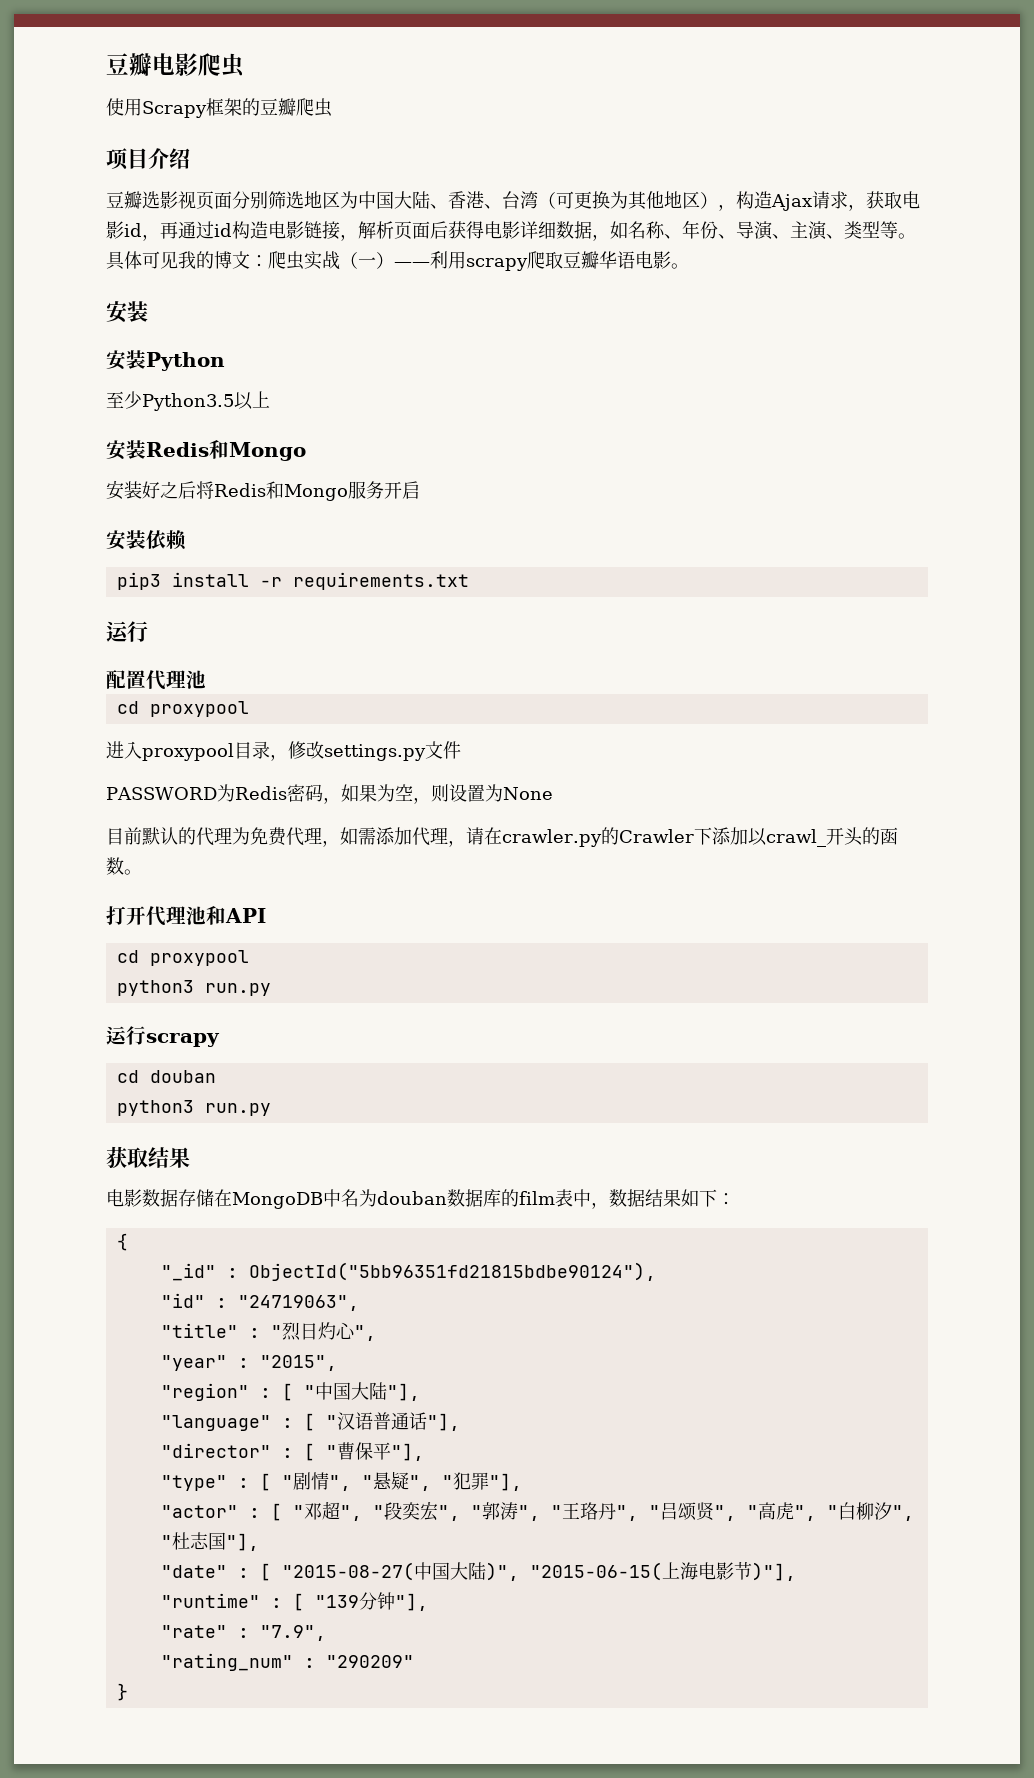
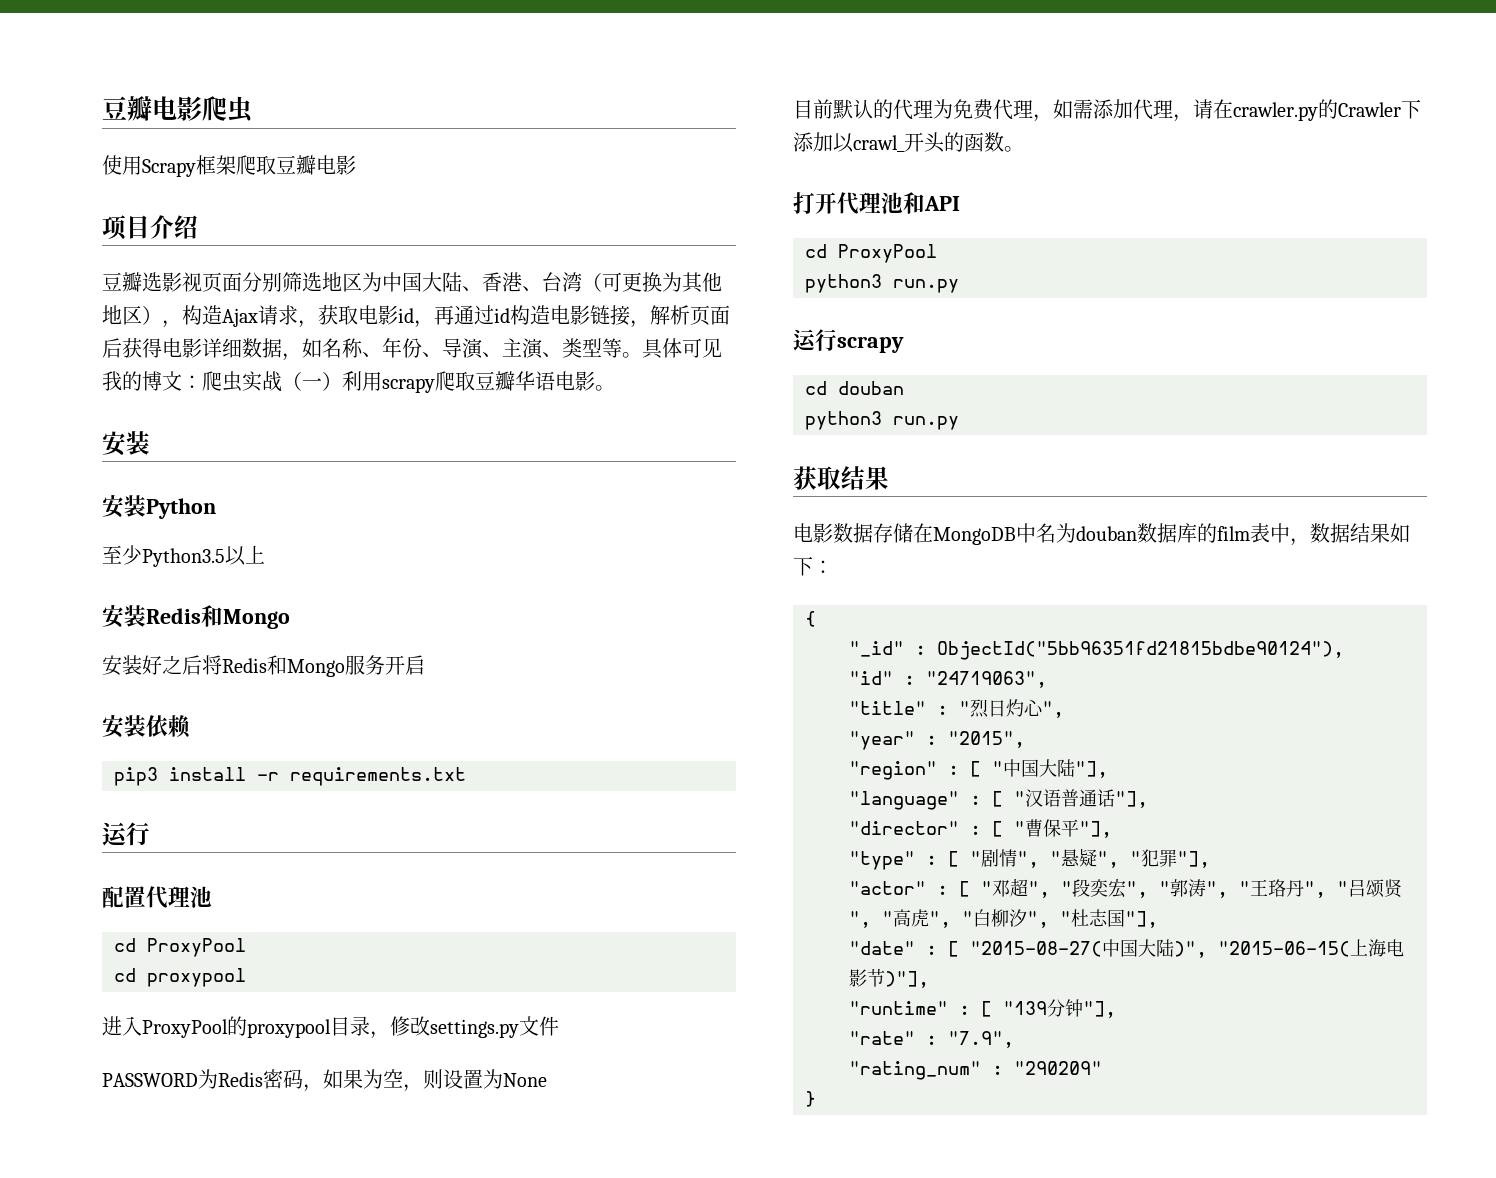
[242,98,332,117] 的豆瓣爬虫 -> [236,155,356,175] 爬取豆瓣电影
[394,262,430,267] —— -> (342, 381) none
(206, 679) none -> [114,938,246,957] // cd ProxyPool
(142, 750) none -> [142,1016,247,1038] ProxyPool的
[149,950,249,966] proxypool -> [838,244,937,263] ProxyPool

